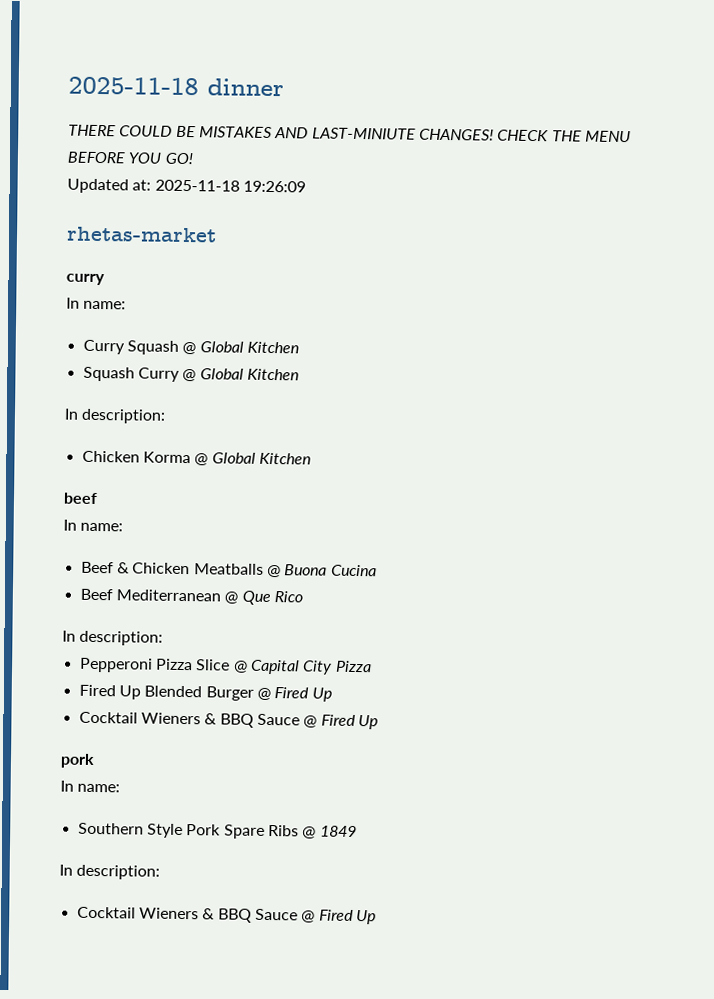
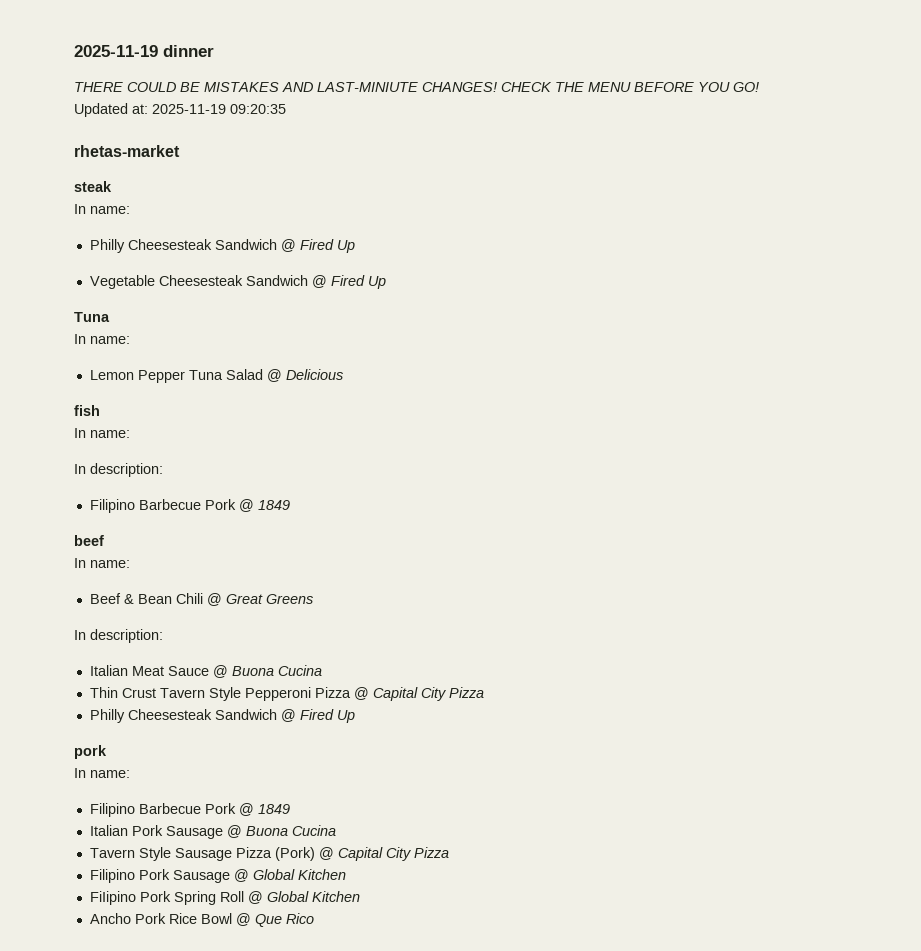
[68,76,199,96] 2025-11-18 -> [74,45,158,57] 2025-11-19
[154,179,306,193] 2025-11-18 19:26:09 -> [152,104,286,114] 2025-11-19 09:20:35
[66,273,105,286] [66,297,127,310] [82,339,299,355] [82,366,299,382] [64,408,167,424] [81,450,311,466] curry // In name: // Curry Squash @ Global Kitchen // Squash Curry @ Global Kitchen // In description: // Chicken Korma @ Global Kitchen -> [74,181,112,192] [74,204,130,214] [89,239,355,253] [89,275,386,289] [74,312,110,322] [74,334,130,344] [89,369,343,383] [74,405,100,416] [74,428,130,438] [74,463,163,477] [89,499,290,513] steak // In name: // Philly Cheesesteak Sandwich @ Fired Up // Vegetable Cheesesteak Sandwich @ Fired Up // Tuna // In name: // Lemon Pepper Tuna Salad @ Delicious // fish // In name: // In description: // Filipino Barbecue Pork @ 1849
[132,562,377,578] [79,588,303,606] [62,630,164,646] Chicken Meatballs @ Buona Cucina // Beef Mediterranean @ Que Rico // In description: // -> [137,593,313,606] [74,629,163,643] [89,665,322,678] [89,687,241,701] Bean Chili @ Great Greens // In description: // Italian Meat Sauce @ Buona Cucina // Thin Crust Tavern Style
[196,659,372,675] [78,684,332,702] [78,711,300,728] Slice @ Capital City Pizza // Fired Up Blended Burger @ Fired Up // Cocktail Wieners & BBQ Sauce -> [353,687,484,701] [89,709,277,723] @ Capital City Pizza // Philly Cheesesteak Sandwich
[77,822,357,839] [59,864,161,880] [76,906,376,925] Southern Style Pork Spare Ribs @ 1849 // In description: // Cocktail Wieners & BBQ Sauce @ Fired Up -> [89,803,290,817] [89,825,336,839] [89,847,449,861] [89,869,346,883] [89,891,360,905] [89,913,314,927] Filipino Barbecue Pork @ 1849 // Italian Pork Sausage @ Buona Cucina // Tavern Style Sausage Pizza (Pork) @ Capital City Pizza // Filipino Pork Sausage @ Global Kitchen // FiIipino Pork Spring Roll @ Global Kitchen // Ancho Pork Rice Bowl @ Que Rico

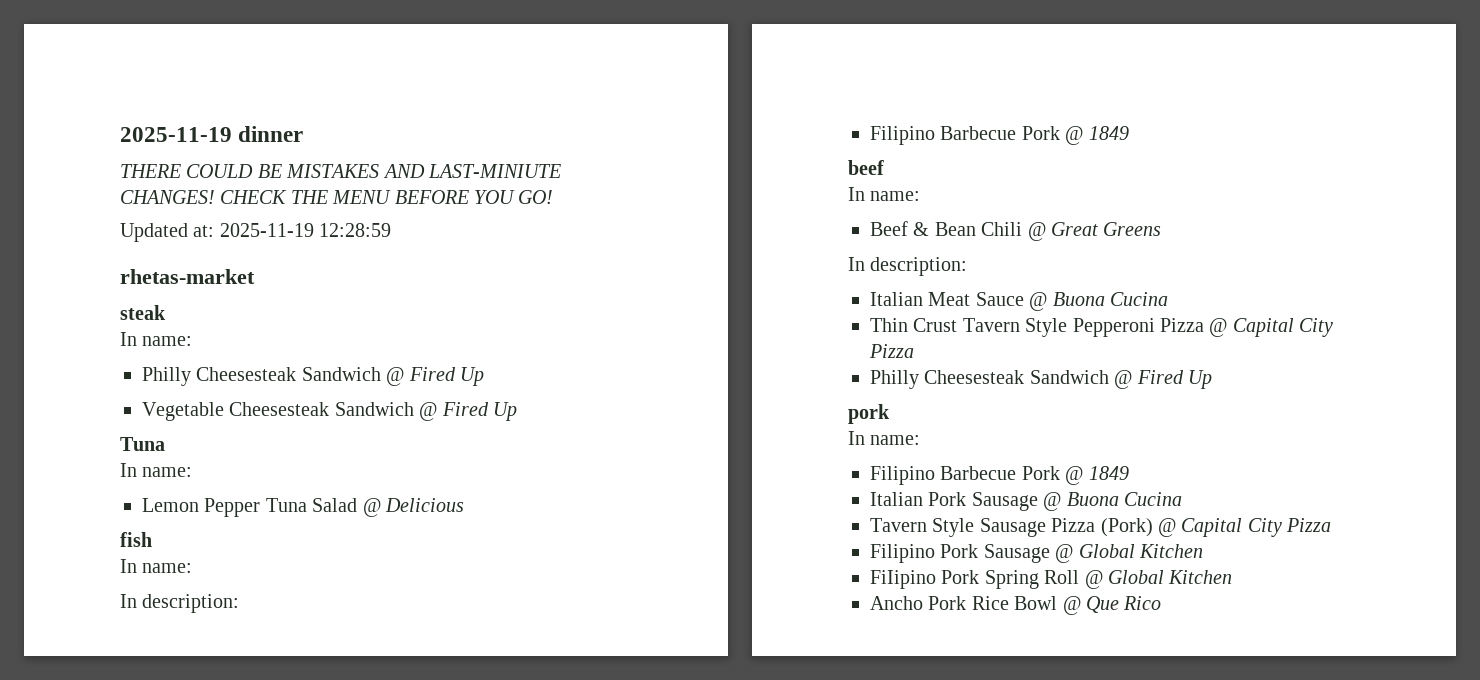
[230,104,286,114] 09:20:35 -> [319,223,392,237] 12:28:59

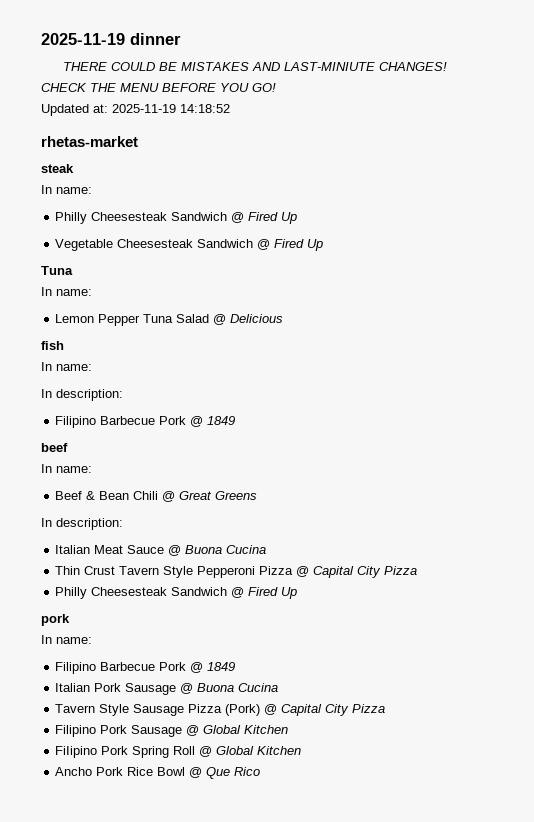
[319,223,392,237] 12:28:59 -> [180,104,230,113] 14:18:52

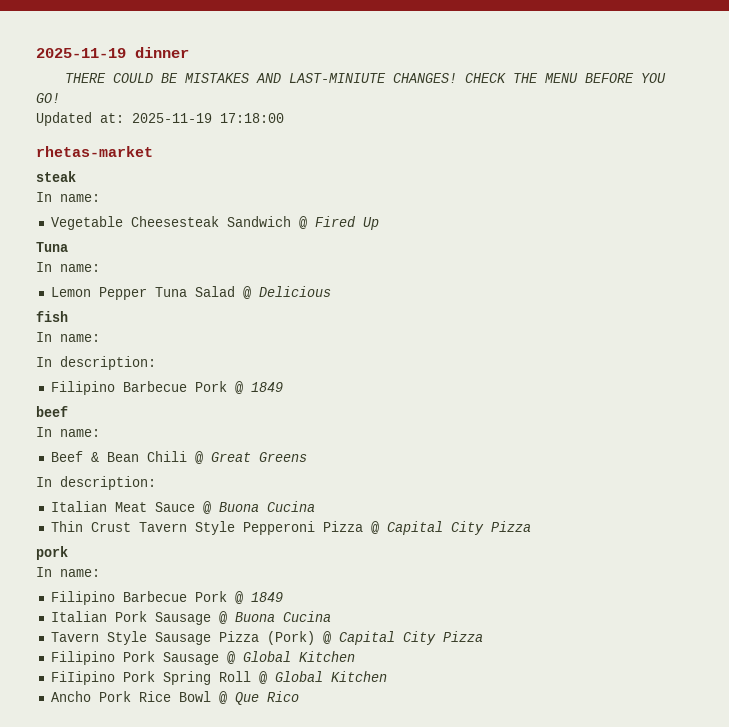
[180,104,230,113] 14:18:52 -> [220,113,284,123] 17:18:00
[55,212,298,224] // Philly Cheesesteak Sandwich @ Fired Up -> (100, 198) none
[55,587,298,599] // Philly Cheesesteak Sandwich @ Fired Up -> (531, 526) none

